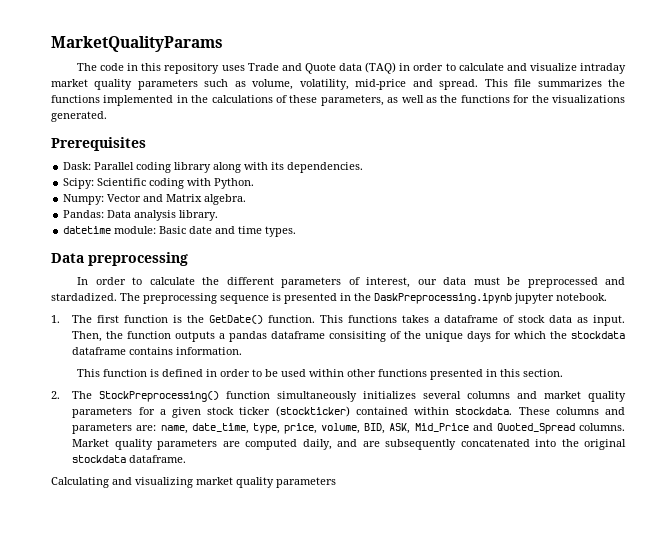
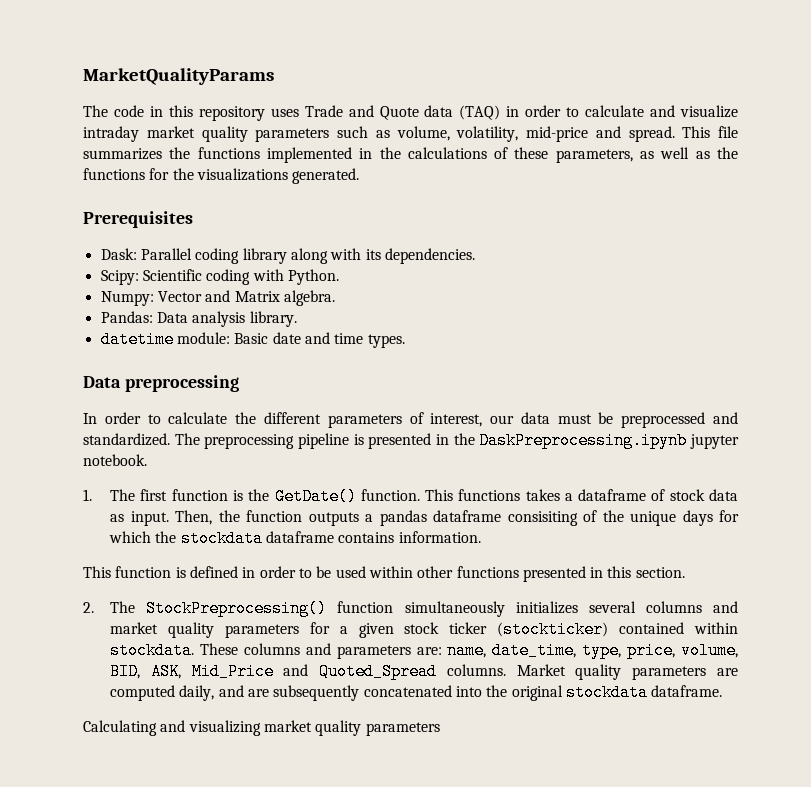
[51,293,117,301] stardadized. -> [83,433,170,446] standardized.
[220,295,269,304] sequence -> [298,433,349,449] pipeline

